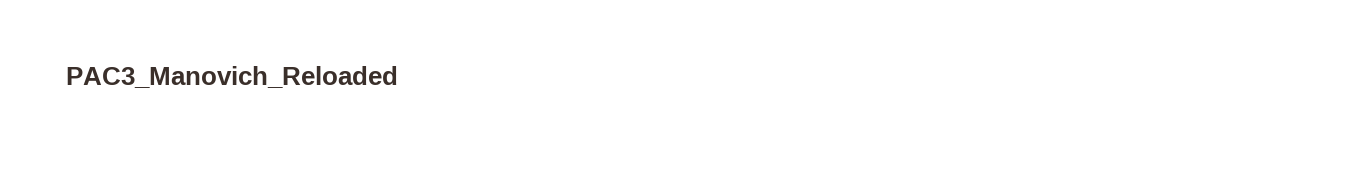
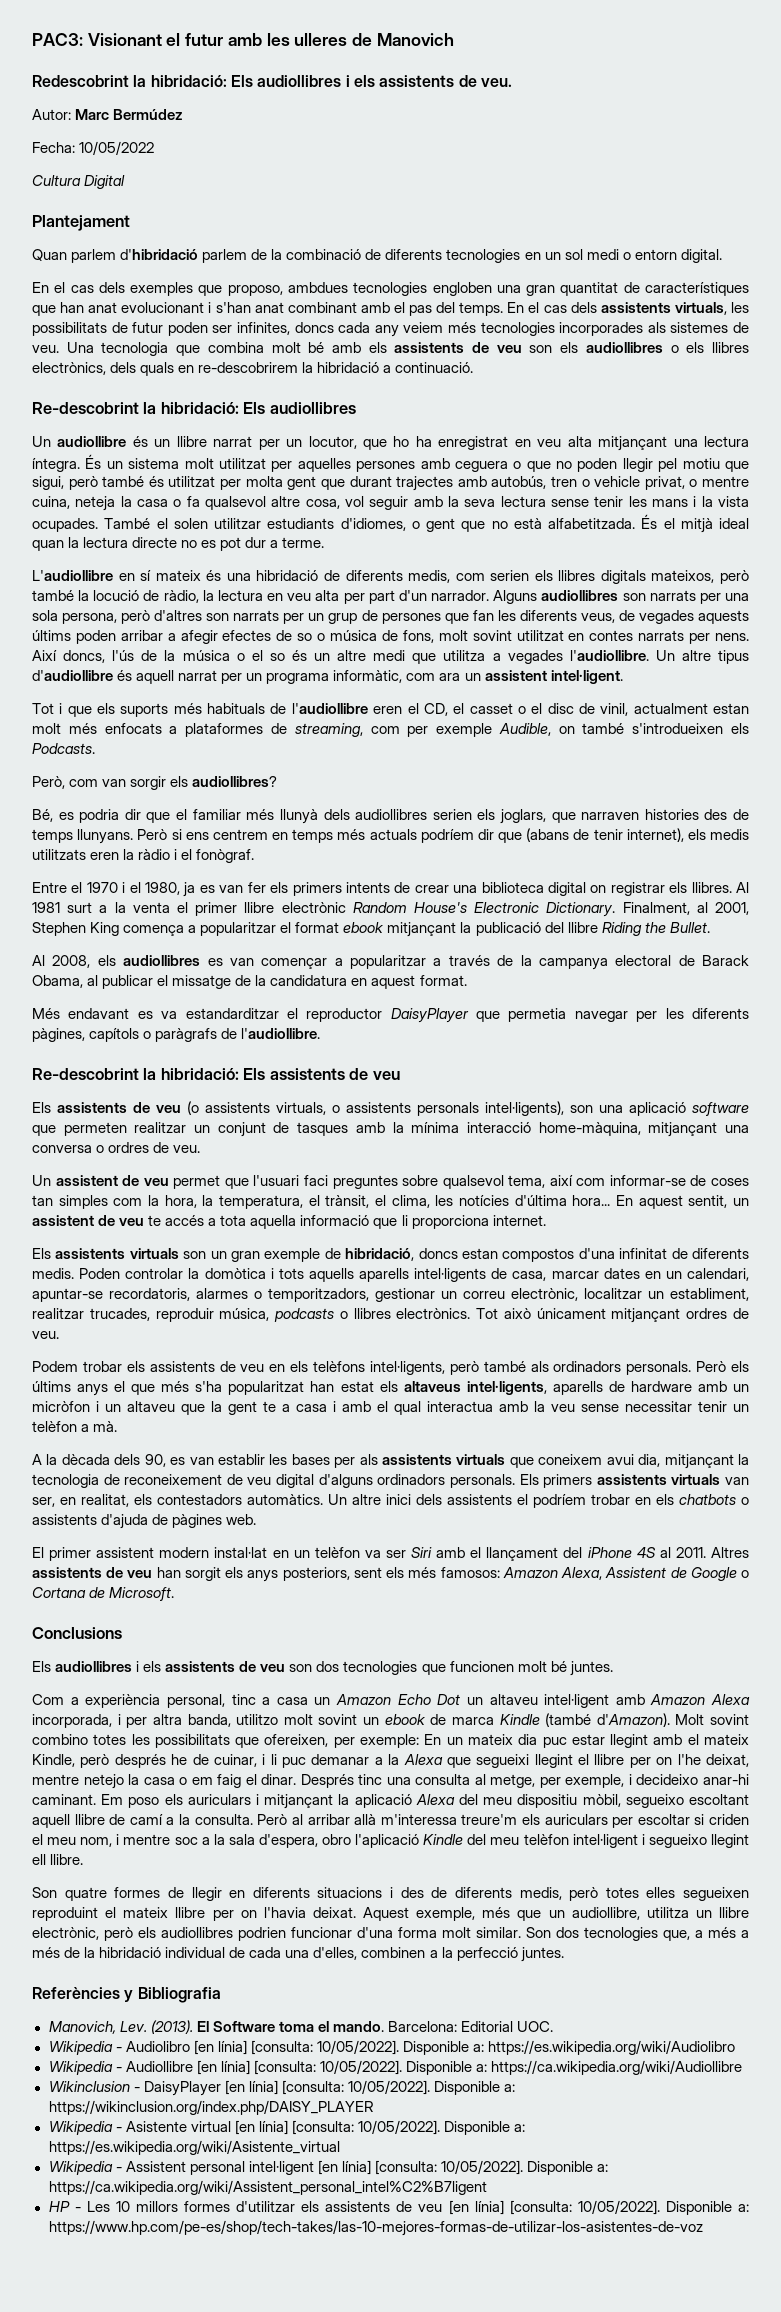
[66,66,398,88] PAC3_Manovich_Reloaded -> [32,33,454,46] [32,75,512,87] [32,109,184,120] [32,141,155,155] [32,175,126,189] [32,215,130,231] [32,249,722,263] [32,282,750,296] [32,302,750,316] [32,322,750,337] [32,342,750,356] [32,362,474,376] [32,402,356,414] [32,436,750,451] [32,454,750,472] [32,476,749,491] [32,496,750,511] [32,514,749,533] [32,537,325,551] [32,570,749,584] [32,590,749,604] [32,610,749,624] [32,630,750,644] [32,650,750,664] [32,670,623,684] [32,703,750,717] [32,723,750,737] [32,743,95,754] [32,776,278,790] [32,809,749,824] [32,828,749,844] [32,849,255,863] [32,882,749,897] [32,902,750,917] [32,922,710,937] [32,955,749,970] [32,975,467,989] [32,1008,749,1023] [32,1028,321,1042] [32,1068,400,1080] [32,1101,749,1116] [32,1122,749,1137] [32,1142,201,1153] [32,1175,749,1189] [32,1195,749,1209] [32,1215,546,1229] [32,1248,749,1262] [32,1268,749,1282] [32,1288,749,1302] [32,1308,749,1323] [32,1331,59,1339] [32,1361,749,1375] [32,1381,749,1396] [32,1401,749,1415] [32,1421,118,1432] [32,1454,750,1469] [32,1474,750,1488] [32,1494,749,1508] [32,1514,257,1529] [32,1547,750,1561] [32,1567,750,1582] [32,1587,175,1601] [32,1627,122,1639] [32,1661,613,1676] [32,1694,750,1708] [32,1713,749,1728] [32,1734,749,1748] [32,1754,750,1768] [32,1774,749,1789] [32,1794,749,1809] [32,1814,749,1828] [32,1834,750,1848] [32,1854,84,1865] [32,1887,749,1901] [32,1907,749,1921] [32,1927,749,1941] [32,1947,564,1962] [32,1987,221,2003] [48,2020,553,2034] [48,2040,735,2055] [48,2060,742,2075] [48,2080,515,2096] [48,2100,373,2115] [48,2120,525,2135] [48,2140,340,2155] [48,2160,608,2175] [48,2180,487,2195] [48,2200,749,2215] [48,2220,703,2236] PAC3: Visionant el futur amb les ulleres de Manovich // Redescobrint la hibridació: Els audiollibres i els assistents de veu. // Autor: Marc Bermúdez // Fecha: 10/05/2022 // Cultura Digital // Plantejament // Quan parlem d'hibridació parlem de la combinació de diferents tecnologies en un sol medi o entorn digital. // En el cas dels exemples que proposo, ambdues tecnologies engloben una gran quantitat de característiques que han anat evolucionant i s'han anat combinant amb el pas del temps. En el cas dels assistents virtuals, les possibilitats de futur poden ser infinites, doncs cada any veiem més tecnologies incorporades als sistemes de veu. Una tecnologia que combina molt bé amb els assistents de veu son els audiollibres o els llibres electrònics, dels quals en re-descobrirem la hibridació a continuació. // Re-descobrint la hibridació: Els audiollibres // Un audiollibre és un llibre narrat per un locutor, que ho ha enregistrat en veu alta mitjançant una lectura íntegra. És un sistema molt utilitzat per aquelles persones amb ceguera o que no poden llegir pel motiu que sigui, però també és utilitzat per molta gent que durant trajectes amb autobús, tren o vehicle privat, o mentre cuina, neteja la casa o fa qualsevol altre cosa, vol seguir amb la seva lectura sense tenir les mans i la vista ocupades. També el solen utilitzar estudiants d'idiomes, o gent que no està alfabetitzada. És el mitjà ideal quan la lectura directe no es pot dur a terme. // L'audiollibre en sí mateix és una hibridació de diferents medis, com serien els llibres digitals mateixos, però també la locució de ràdio, la lectura en veu alta per part d'un narrador. Alguns audiollibres son narrats per una sola persona, però d'altres son narrats per un grup de persones que fan les diferents veus, de vegades aquests últims poden arribar a afegir efectes de so o música de fons, molt sovint utilitzat en contes narrats per nens. Així doncs, l'ús de la música o el so és un altre medi que utilitza a vegades l'audiollibre. Un altre tipus d'audiollibre és aquell narrat per un programa informàtic, com ara un assistent intel·ligent. // Tot i que els suports més habituals de l'audiollibre eren el CD, el casset o el disc de vinil, actualment estan molt més enfocats a plataformes de streaming, com per exemple Audible, on també s'introdueixen els Podcasts. // Però, com van sorgir els audiollibres? // Bé, es podria dir que el familiar més llunyà dels audiollibres serien els joglars, que narraven histories des de temps llunyans. Però si ens centrem en temps més actuals podríem dir que (abans de tenir internet), els medis utilitzats eren la ràdio i el fonògraf. // Entre el 1970 i el 1980, ja es van fer els primers intents de crear una biblioteca digital on registrar els llibres. Al 1981 surt a la venta el primer llibre electrònic Random House's Electronic Dictionary. Finalment, al 2001, Stephen King comença a popularitzar el format ebook mitjançant la publicació del llibre Riding the Bullet. // Al 2008, els audiollibres es van començar a popularitzar a través de la campanya electoral de Barack Obama, al publicar el missatge de la candidatura en aquest format. // Més endavant es va estandarditzar el reproductor DaisyPlayer que permetia navegar per les diferents pàgines, capítols o paràgrafs de l'audiollibre. // Re-descobrint la hibridació: Els assistents de veu // Els assistents de veu (o assistents virtuals, o assistents personals intel·ligents), son una aplicació software que permeten realitzar un conjunt de tasques amb la mínima interacció home-màquina, mitjançant una conversa o ordres de veu. // Un assistent de veu permet que l'usuari faci preguntes sobre qualsevol tema, així com informar-se de coses tan simples com la hora, la temperatura, el trànsit, el clima, les notícies d'última hora... En aquest sentit, un assistent de veu te accés a tota aquella informació que li proporciona internet. // Els assistents virtuals son un gran exemple de hibridació, doncs estan compostos d'una infinitat de diferents medis. Poden controlar la domòtica i tots aquells aparells intel·ligents de casa, marcar dates en un calendari, apuntar-se recordatoris, alarmes o temporitzadors, gestionar un correu electrònic, localitzar un establiment, realitzar trucades, reproduir música, podcasts o llibres electrònics. Tot això únicament mitjançant ordres de veu. // Podem trobar els assistents de veu en els telèfons intel·ligents, però també als ordinadors personals. Però els últims anys el que més s'ha popularitzat han estat els altaveus intel·ligents, aparells de hardware amb un micròfon i un altaveu que la gent te a casa i amb el qual interactua amb la veu sense necessitar tenir un telèfon a mà. // A la dècada dels 90, es van establir les bases per als assistents virtuals que coneixem avui dia, mitjançant la tecnologia de reconeixement de veu digital d'alguns ordinadors personals. Els primers assistents virtuals van ser, en realitat, els contestadors automàtics. Un altre inici dels assistents el podríem trobar en els chatbots o assistents d'ajuda de pàgines web. // El primer assistent modern instal·lat en un telèfon va ser Siri amb el llançament del iPhone 4S al 2011. Altres assistents de veu han sorgit els anys posteriors, sent els més famosos: Amazon Alexa, Assistent de Google o Cortana de Microsoft. // Conclusions // Els audiollibres i els assistents de veu son dos tecnologies que funcionen molt bé juntes. // Com a experiència personal, tinc a casa un Amazon Echo Dot un altaveu intel·ligent amb Amazon Alexa incorporada, i per altra banda, utilitzo molt sovint un ebook de marca Kindle (també d'Amazon). Molt sovint combino totes les possibilitats que ofereixen, per exemple: En un mateix dia puc estar llegint amb el mateix Kindle, però després he de cuinar, i li puc demanar a la Alexa que segueixi llegint el llibre per on l'he deixat, mentre netejo la casa o em faig el dinar. Després tinc una consulta al metge, per exemple, i decideixo anar-hi caminant. Em poso els auriculars i mitjançant la aplicació Alexa del meu dispositiu mòbil, segueixo escoltant aquell llibre de camí a la consulta. Però al arribar allà m'interessa treure'm els auriculars per escoltar si criden el meu nom, i mentre soc a la sala d'espera, obro l'aplicació Kindle del meu telèfon intel·ligent i segueixo llegint ell llibre. // Son quatre formes de llegir en diferents situacions i des de diferents medis, però totes elles segueixen reproduint el mateix llibre per on l'havia deixat. Aquest exemple, més que un audiollibre, utilitza un llibre electrònic, però els audiollibres podrien funcionar d'una forma molt similar. Son dos tecnologies que, a més a més de la hibridació individual de cada una d'elles, combinen a la perfecció juntes. // Referències y Bibliografia // Manovich, Lev. (2013). El Software toma el mando. Barcelona: Editorial UOC. // Wikipedia - Audiolibro [en línia] [consulta: 10/05/2022]. Disponible a: https://es.wikipedia.org/wiki/Audiolibro // Wikipedia - Audiollibre [en línia] [consulta: 10/05/2022]. Disponible a: https://ca.wikipedia.org/wiki/Audiollibre // Wikinclusion - DaisyPlayer [en línia] [consulta: 10/05/2022]. Disponible a: https://wikinclusion.org/index.php/DAISY_PLAYER // Wikipedia - Asistente virtual [en línia] [consulta: 10/05/2022]. Disponible a: https://es.wikipedia.org/wiki/Asistente_virtual // Wikipedia - Assistent personal intel·ligent [en línia] [consulta: 10/05/2022]. Disponible a: https://ca.wikipedia.org/wiki/Assistent_personal_intel%C2%B7ligent // HP - Les 10 millors formes d'utilitzar els assistents de veu [en línia] [consulta: 10/05/2022]. Disponible a: https://www.hp.com/pe-es/shop/tech-takes/las-10-mejores-formas-de-utilizar-los-asistentes-de-voz

